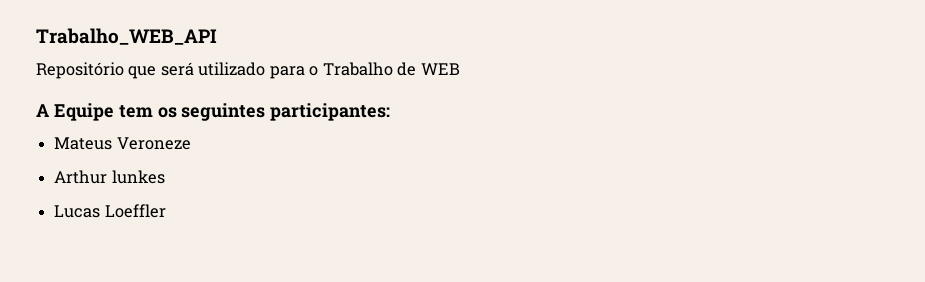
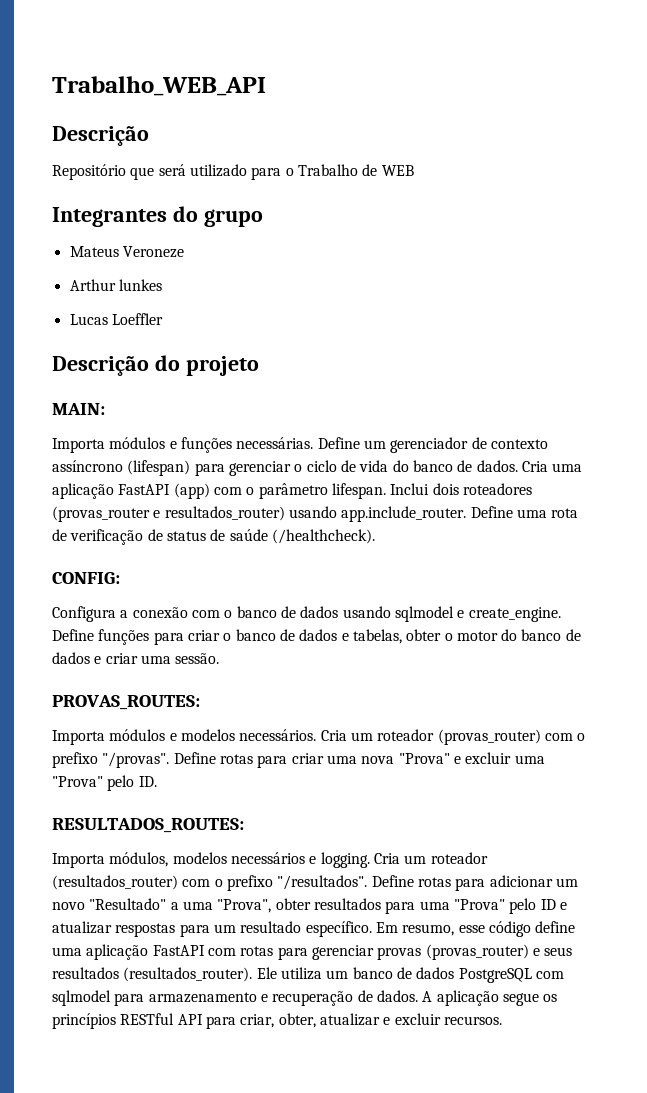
(217, 36) none -> [52,126,149,146] // Descrição
[36,103,391,121] A Equipe tem os seguintes participantes: -> [52,206,263,227] Integrantes do grupo
(166, 211) none -> [52,355,259,376] [52,403,105,415] [52,437,548,453] [52,460,583,476] [52,483,532,499] [52,506,579,522] [52,529,375,545] [52,572,120,584] [52,606,561,622] [52,629,581,645] [52,652,220,664] [52,695,200,710] [52,729,586,745] [52,752,545,768] [52,775,157,791] [52,818,244,833] [52,852,488,868] [52,875,578,891] [52,898,567,914] [52,921,576,937] [52,944,573,960] [52,967,564,983] [52,990,558,1006] [52,1013,502,1029] // Descrição do projeto // MAIN: // Importa módulos e funções necessárias. Define um gerenciador de contexto assíncrono (lifespan) para gerenciar o ciclo de vida do banco de dados. Cria uma aplicação FastAPI (app) com o parâmetro lifespan. Inclui dois roteadores (provas_router e resultados_router) usando app.include_router. Define uma rota de verificação de status de saúde (/healthcheck). // CONFIG: // Configura a conexão com o banco de dados usando sqlmodel e create_engine. Define funções para criar o banco de dados e tabelas, obter o motor do banco de dados e criar uma sessão. // PROVAS_ROUTES: // Importa módulos e modelos necessários. Cria um roteador (provas_router) com o prefixo "/provas". Define rotas para criar uma nova "Prova" e excluir uma "Prova" pelo ID. // RESULTADOS_ROUTES: // Importa módulos, modelos necessários e logging. Cria um roteador (resultados_router) com o prefixo "/resultados". Define rotas para adicionar um novo "Resultado" a uma "Prova", obter resultados para uma "Prova" pelo ID e atualizar respostas para um resultado específico. Em resumo, esse código define uma aplicação FastAPI com rotas para gerenciar provas (provas_router) e seus resultados (resultados_router). Ele utiliza um banco de dados PostgreSQL com sqlmodel para armazenamento e recuperação de dados. A aplicação segue os princípios RESTful API para criar, obter, atualizar e excluir recursos.

